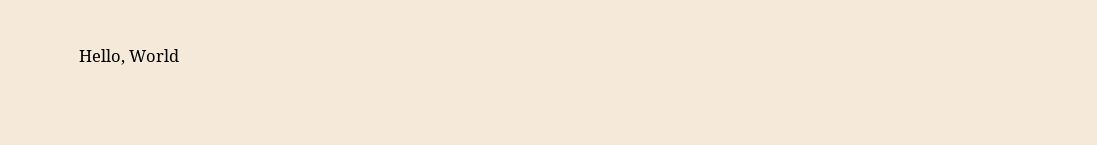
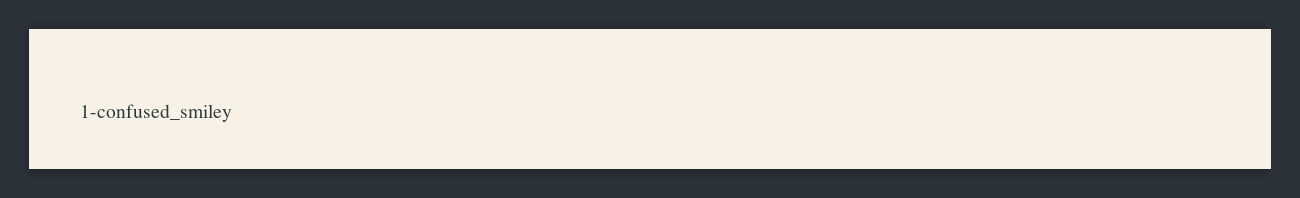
[79,49,180,65] Hello, World -> [80,104,232,122] 1-confused_smiley

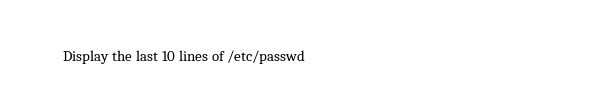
[80,104,232,122] 1-confused_smiley -> [63,50,306,64] Display the last 10 lines of /etc/passwd

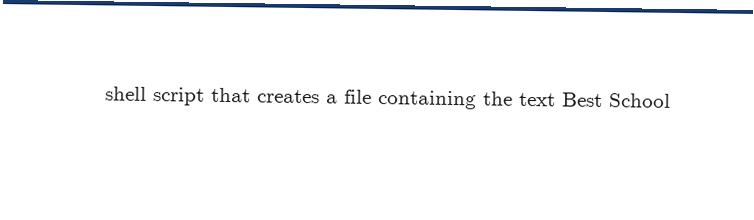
[63,50,306,64] Display the last 10 lines of /etc/passwd -> [105,86,671,110] shell script that creates a file containing the text Best School

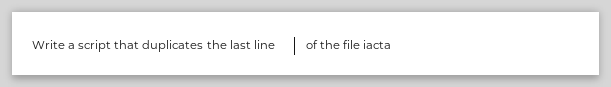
[105,86,671,110] shell script that creates a file containing the text Best School -> [32,40,392,52] Write a script that duplicates the last line of the file iacta

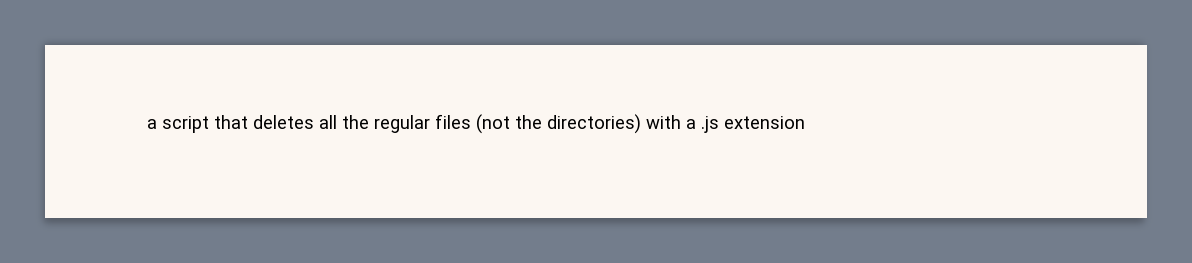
[32,40,65,49] Write -> (147, 124) none
[142,40,392,52] duplicates the last line of the file iacta -> [253,114,806,134] deletes all the regular files (not the directories) with a .js extension

